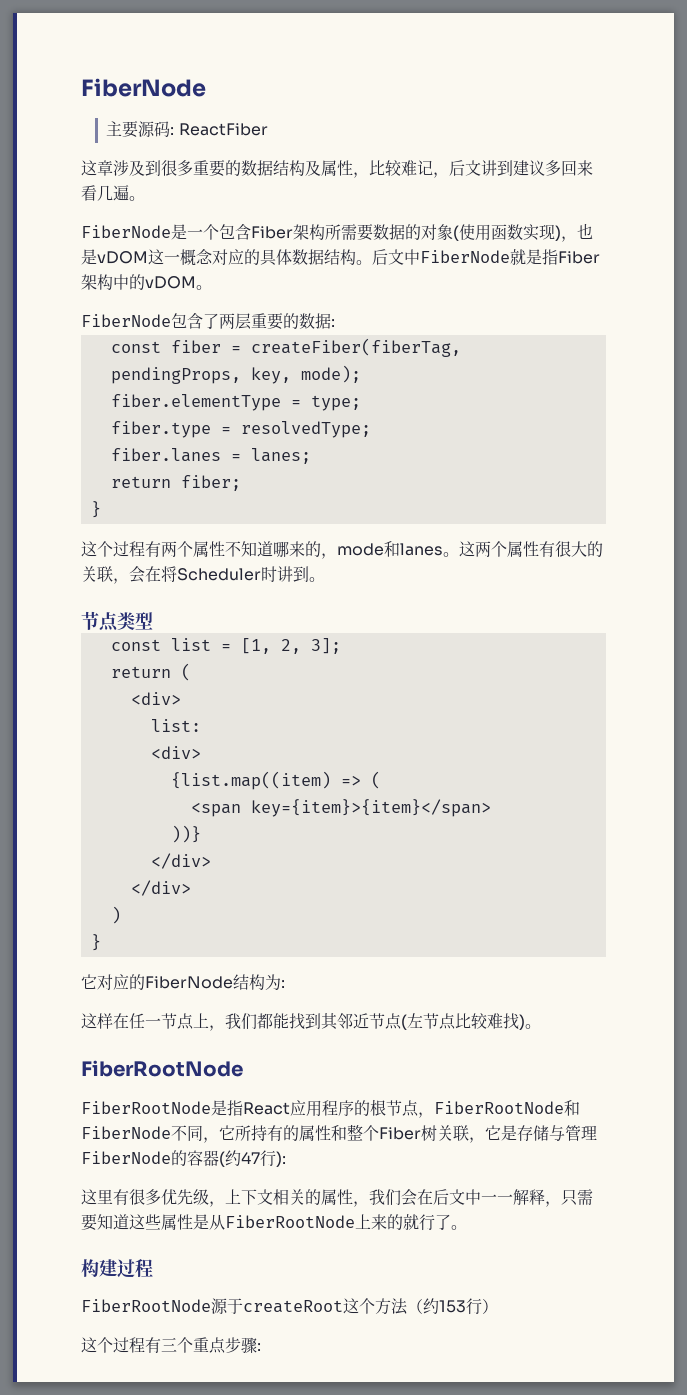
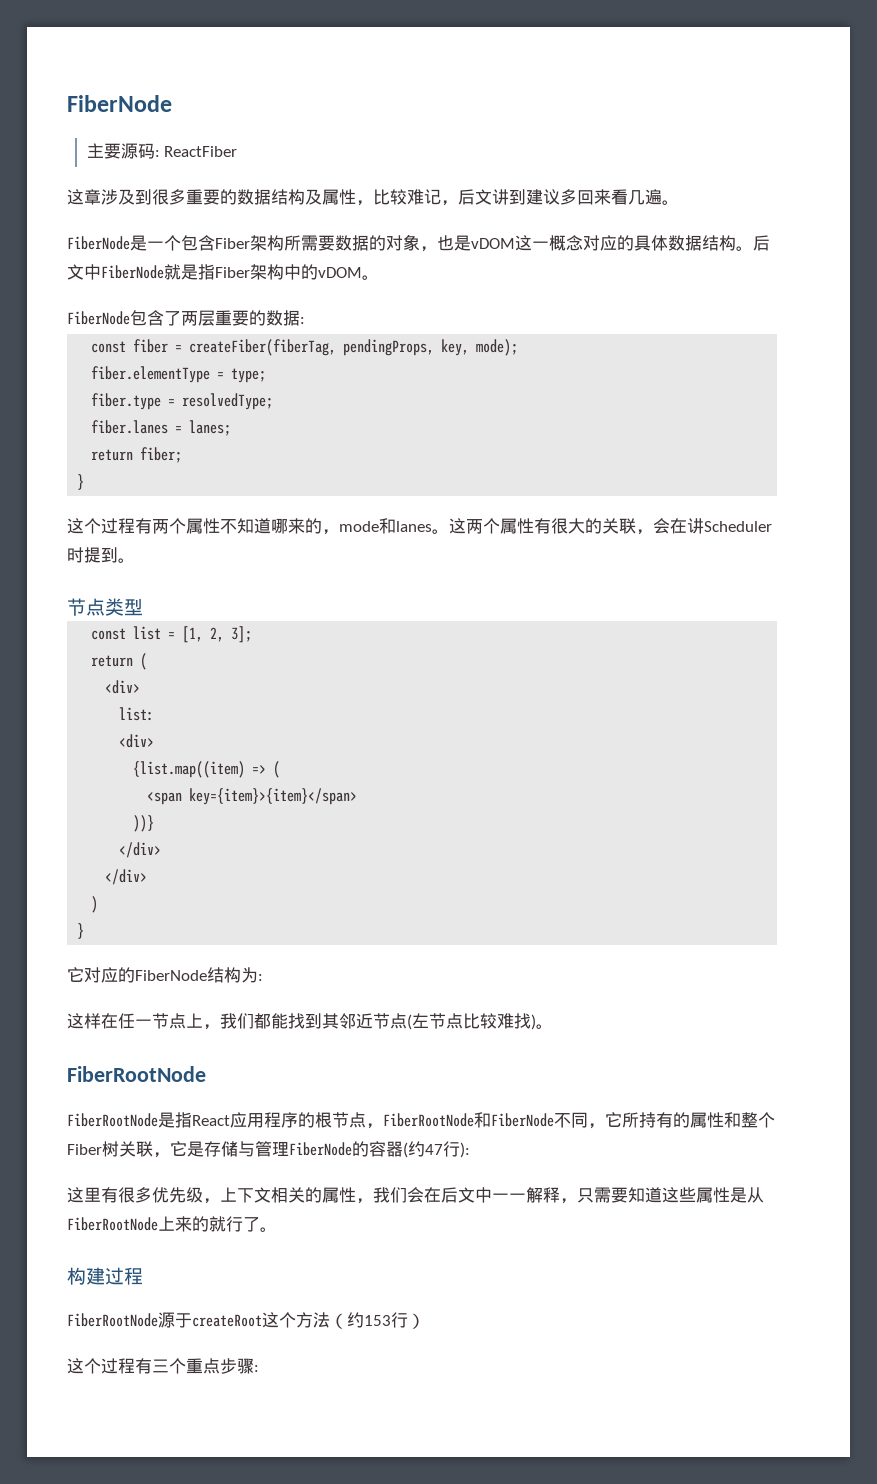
[453,224,561,241] (使用函数实现) -> (420, 242) none
[161,566,293,582] 将Scheduler时讲 -> [687,518,772,534] [67,547,101,563] 讲Scheduler时提

